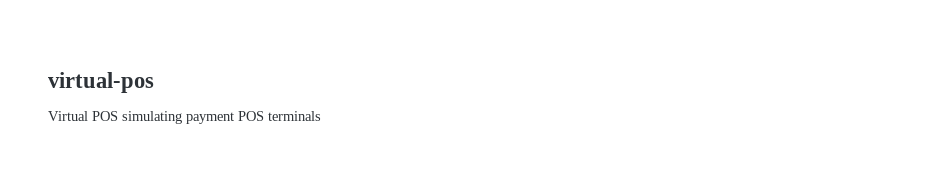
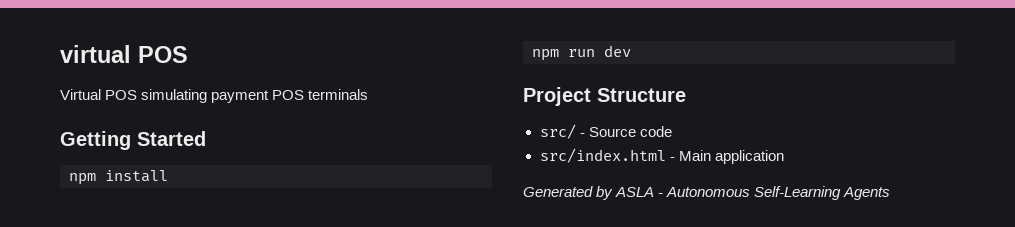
[48,72,154,93] virtual-pos -> [60,45,188,63] virtual POS
(321, 116) none -> [60,131,206,150] [69,170,168,185] [532,45,631,61] [523,87,686,106] [539,124,672,139] [539,148,784,164] [523,186,891,200] // Getting Started // npm install // npm run dev // Project Structure // src/ - Source code // src/index.html - Main application // Generated by ASLA - Autonomous Self-Learning Agents

